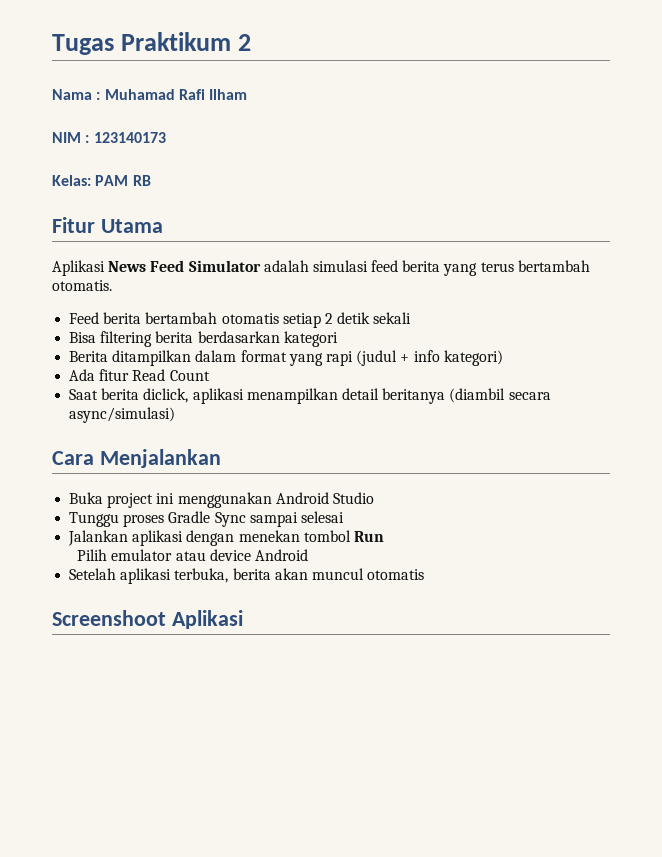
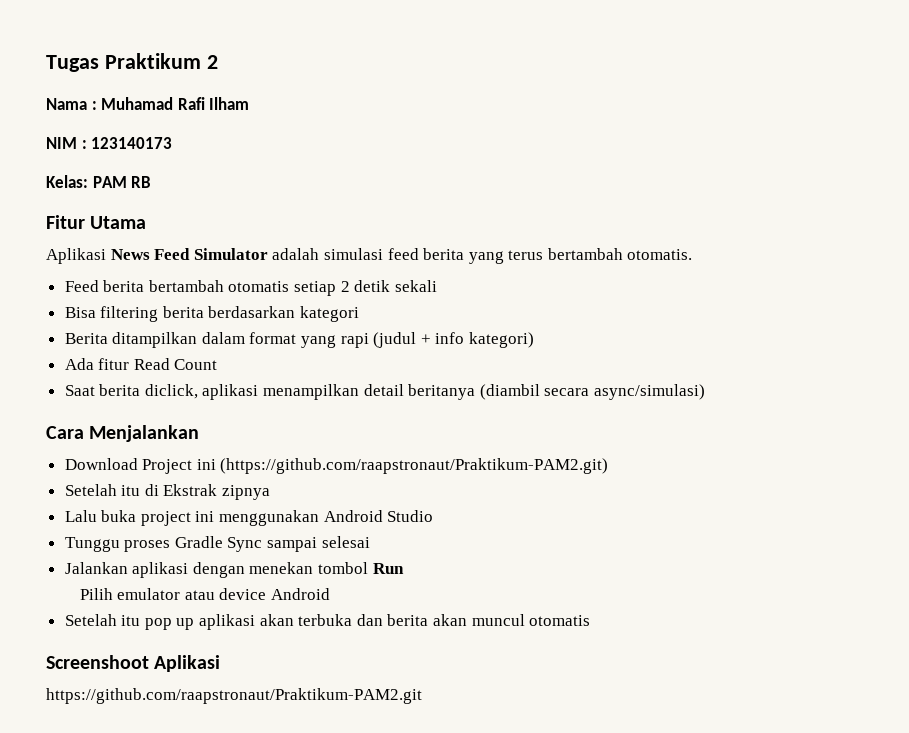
[69,492,104,504] Buka -> [64,458,609,474] [64,484,271,500] [64,510,137,522] Download Project ini (https://github.com/raapstronaut/Praktikum-PAM2.git) // Setelah itu di Ekstrak zipnya // Lalu buka
[120,568,229,584] aplikasi terbuka, -> [121,614,383,630] itu pop up aplikasi akan terbuka dan
(243, 619) none -> [46,688,422,704] // https://github.com/raapstronaut/Praktikum-PAM2.git

